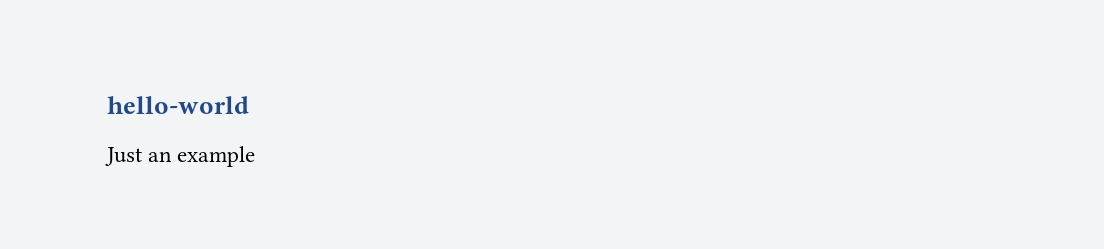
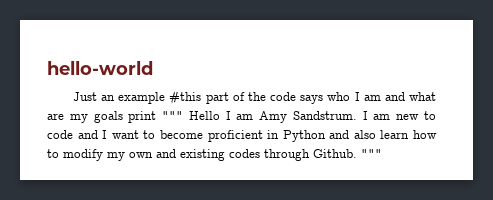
(256, 156) none -> [169,91,437,105] [47,111,437,123] [47,130,437,142] [47,149,382,161] #this part of the code says who I am and what are my goals print """ Hello I am Amy Sandstrum. I am new to code and I want to become proficient in Python and also learn how to modify my own and existing codes through Github. """

